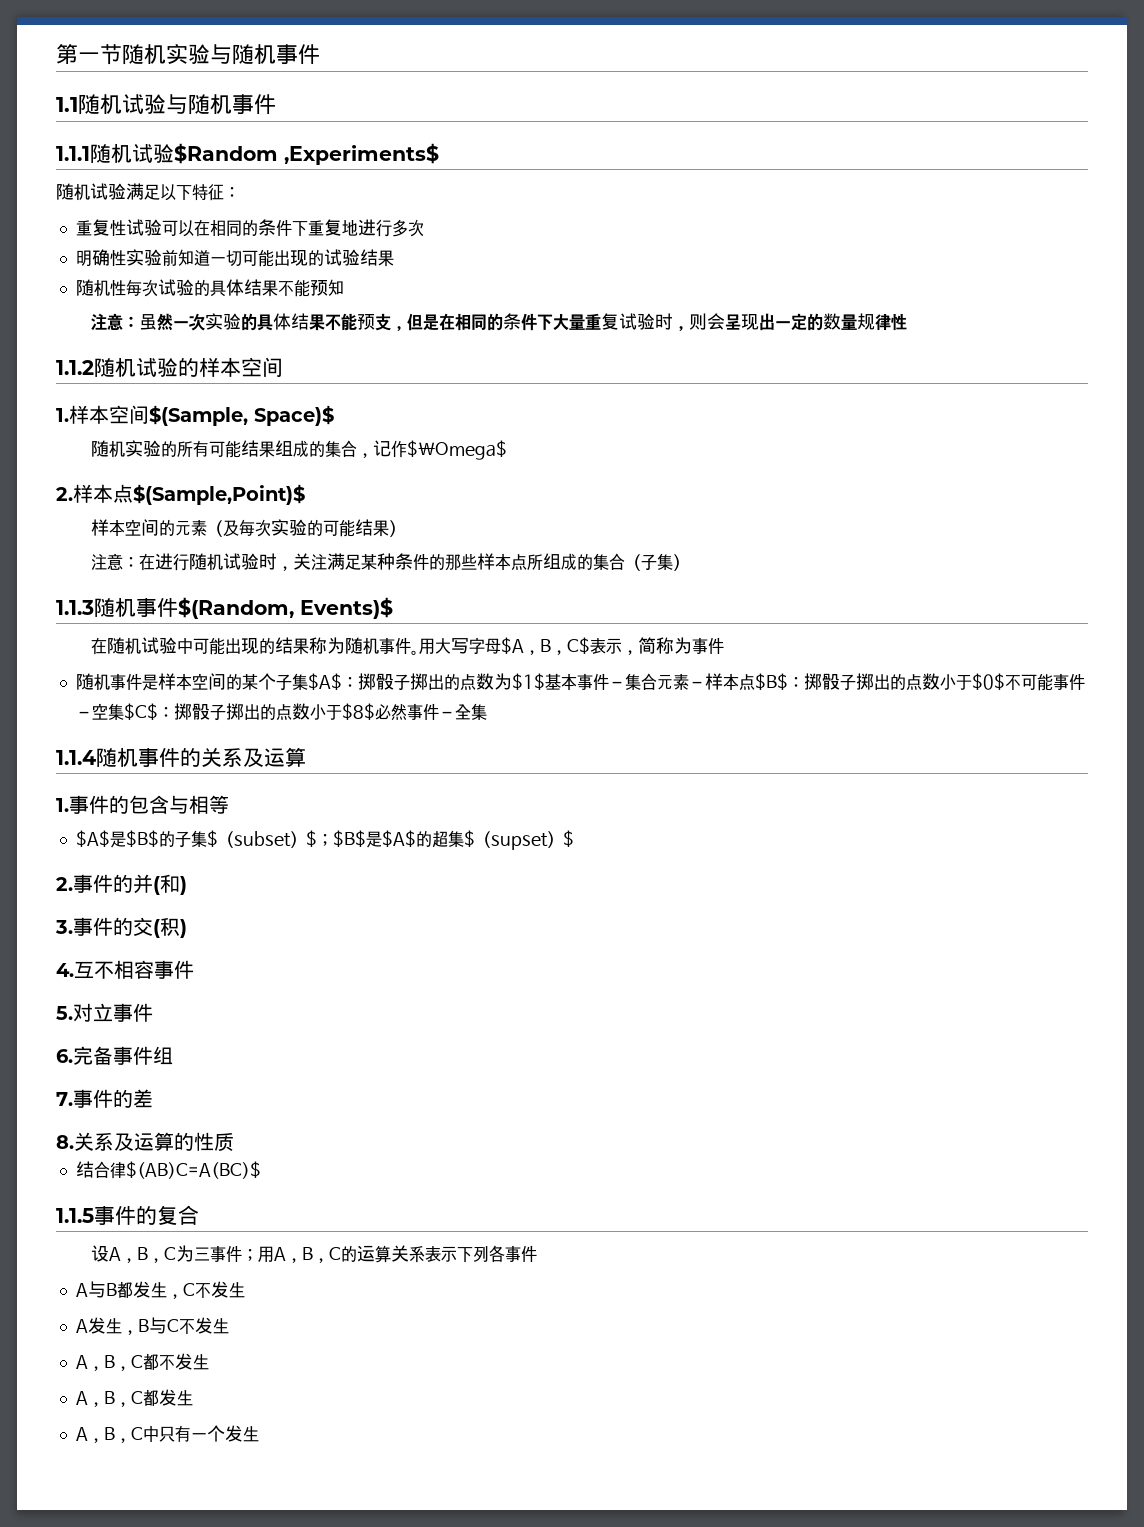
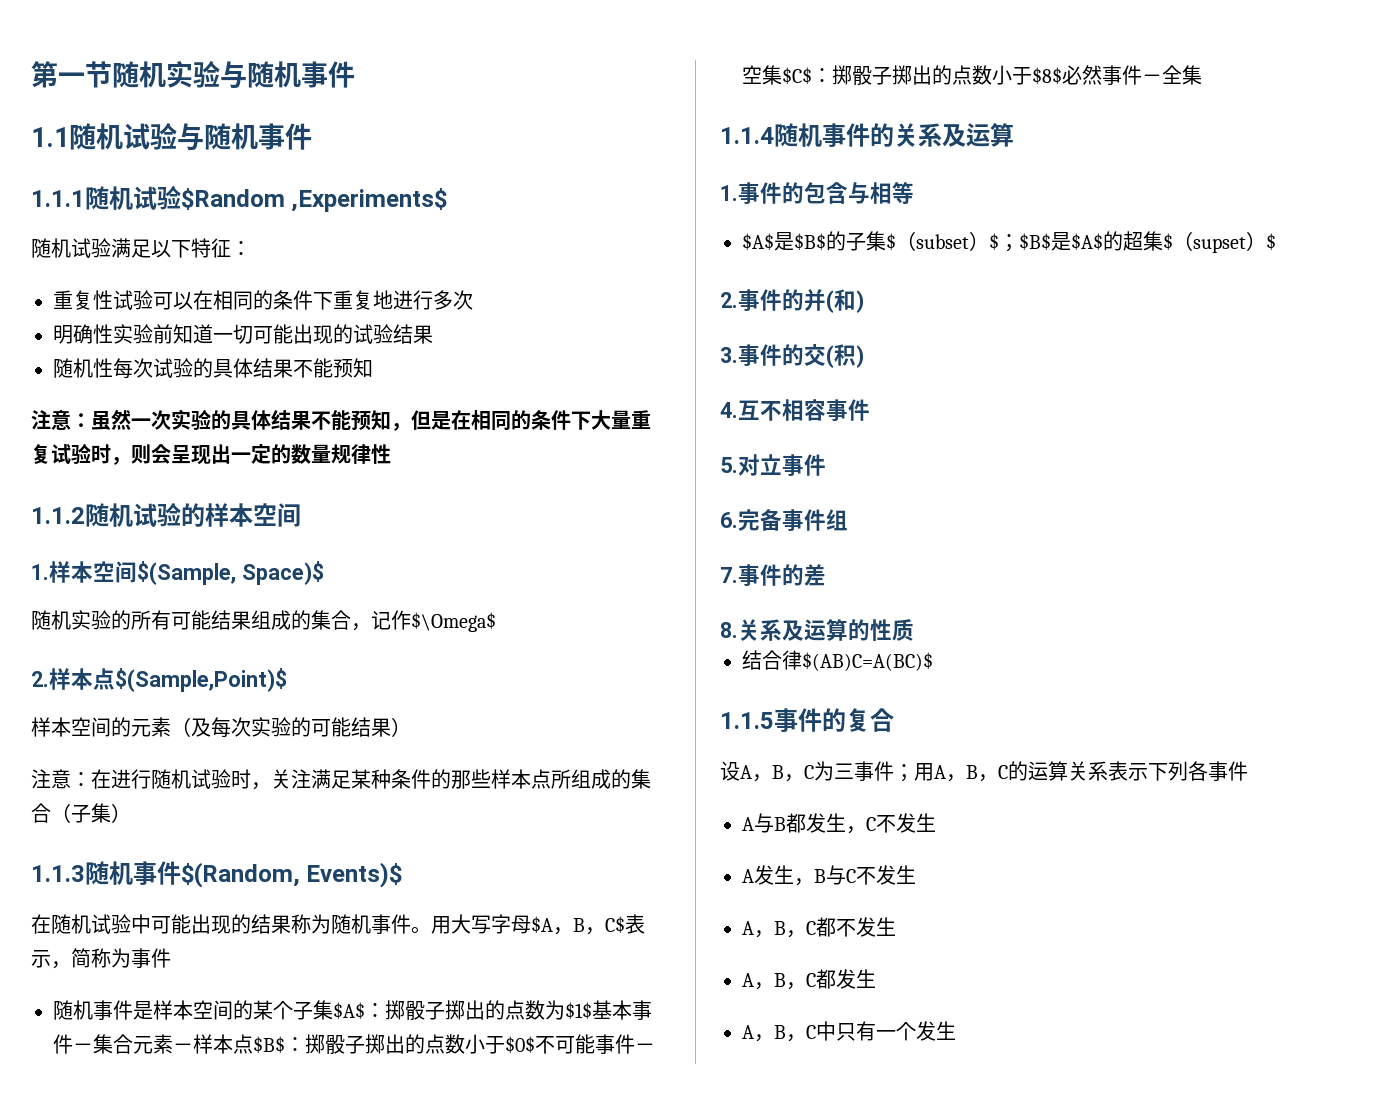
[375,313,392,331] 支 -> [371,410,391,430] 知

